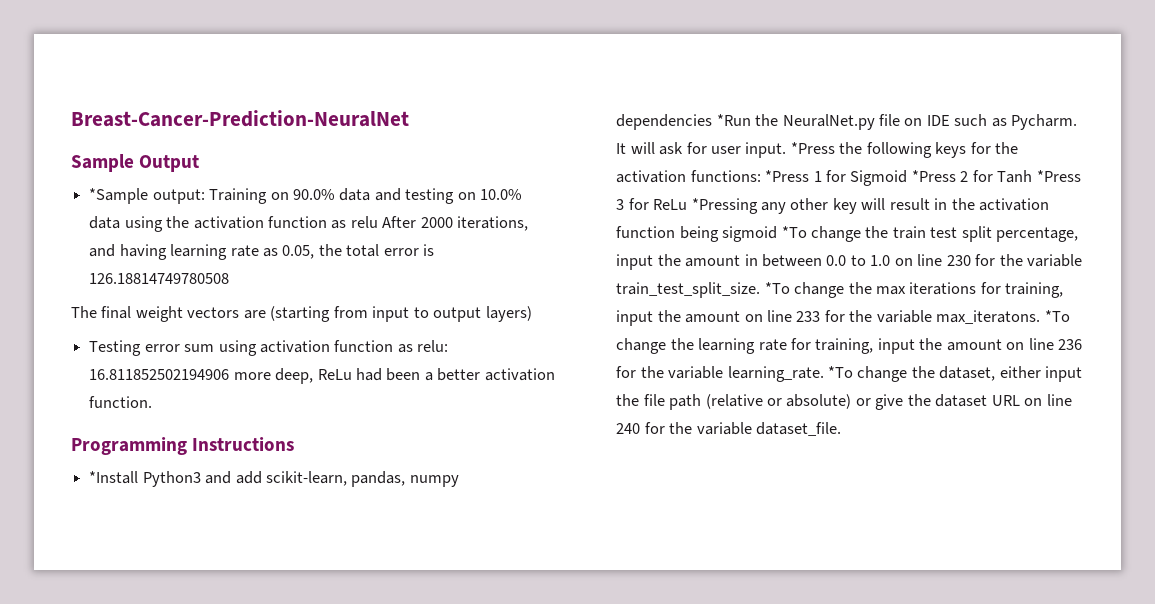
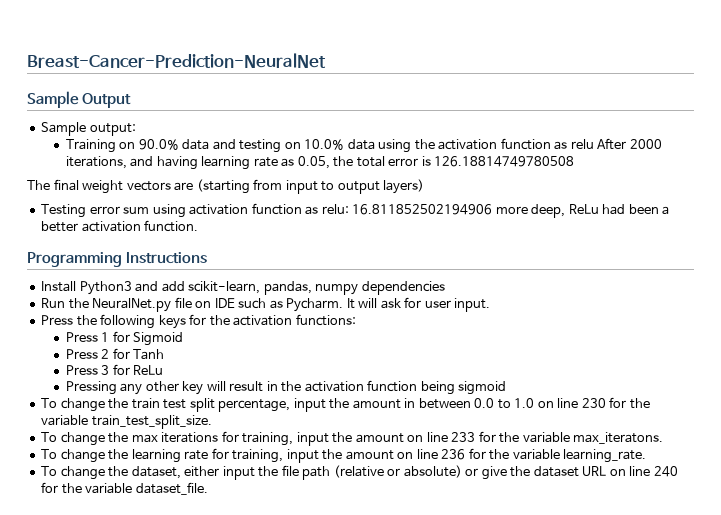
[89,188,149,204] *Sample -> [41,122,87,136] Sample
(205, 196) none -> (136, 129) //
[89,471,139,484] *Install -> [41,281,77,292] Install
[716,114,751,126] *Run -> [41,298,66,308] // Run
[790,142,835,154] *Press -> [41,315,74,325] // Press
[765,170,810,182] *Press -> [65,332,98,342] // Press
[911,170,956,182] *Press -> [65,349,98,359] // Press
[1036,170,1081,182] *Press -> [65,365,98,375] // Press
[691,198,758,214] *Pressing -> [65,381,117,395] // Pressing
[781,226,807,238] *To -> [41,398,58,408] // To
[764,282,790,294] *To -> [41,432,58,442] // To
[1044,310,1070,322] *To -> [41,449,58,459] // To
[827,366,853,378] *To -> [41,466,58,476] // To

